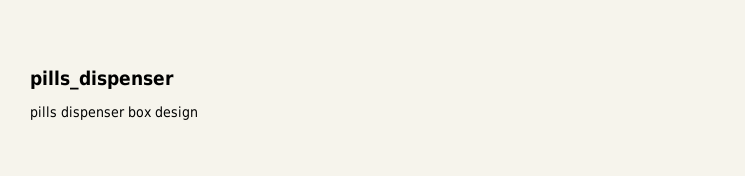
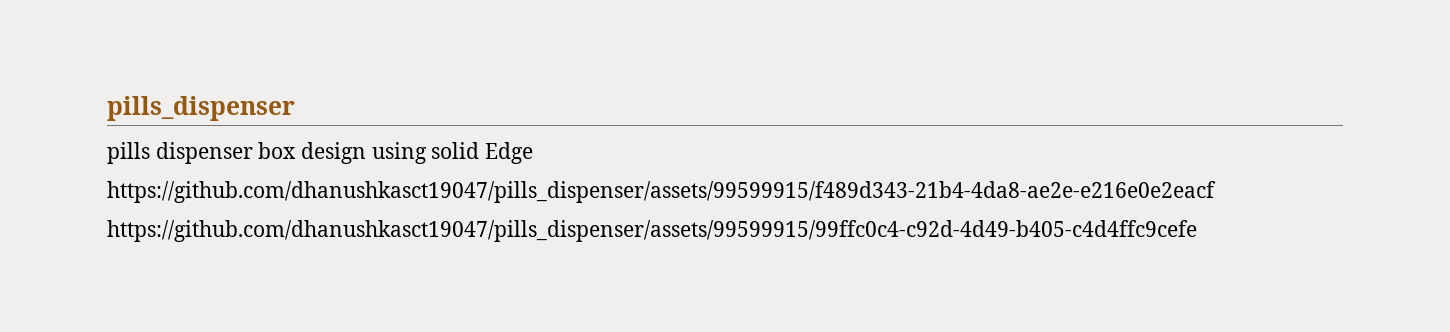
(198, 113) none -> [371,142,534,164] [107,181,1216,203] [107,220,1197,242] using solid Edge // https://github.com/dhanushkasct19047/pills_dispenser/assets/99599915/f489d343-21b4-4da8-ae2e-e216e0e2eacf // https://github.com/dhanushkasct19047/pills_dispenser/assets/99599915/99ffc0c4-c92d-4d49-b405-c4d4ffc9cefe

